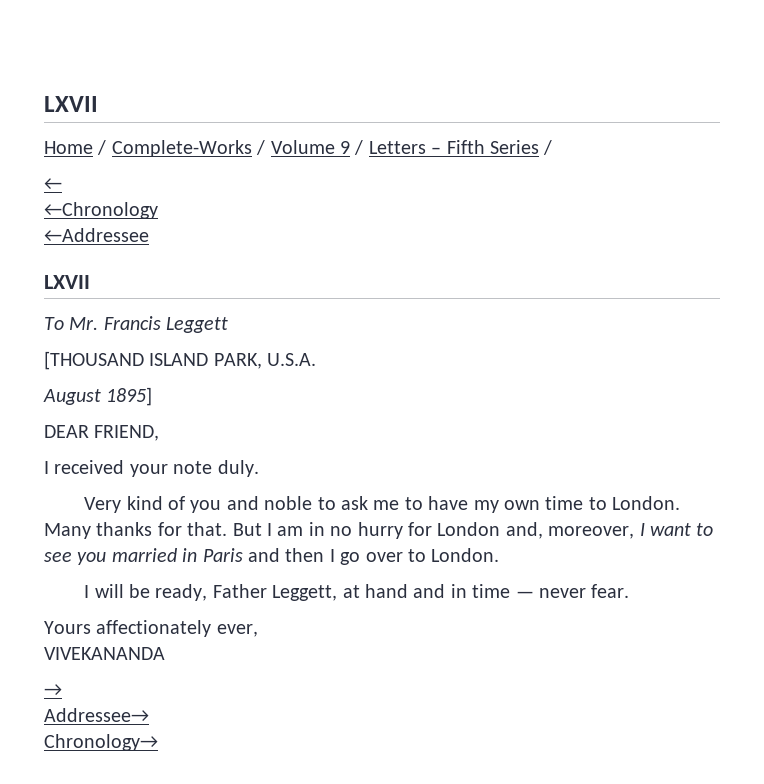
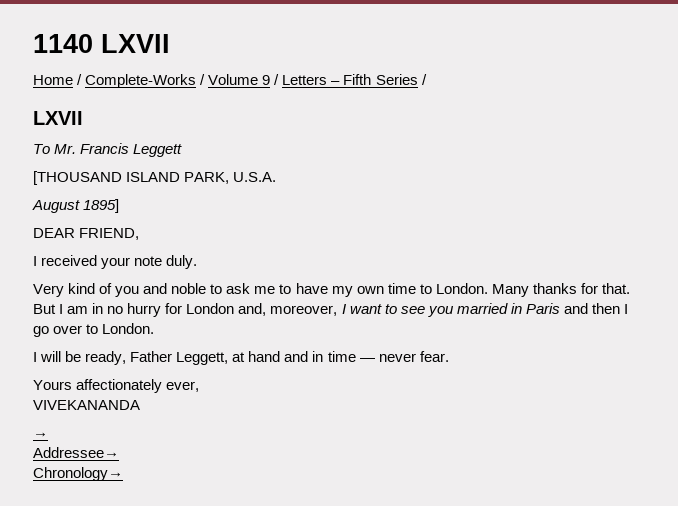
(44, 104) none -> [33,34,93,53] 1140
[44,178,62,190] [44,202,158,219] [44,228,149,242] // ← // ←Chronology // ←Addressee -> (427, 79) none

